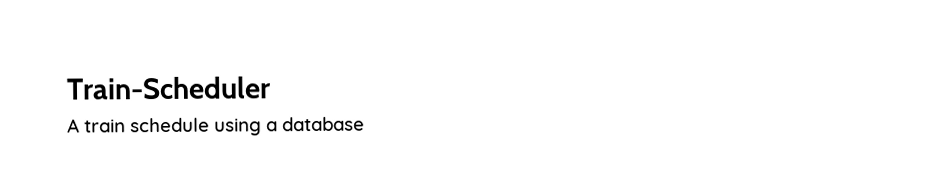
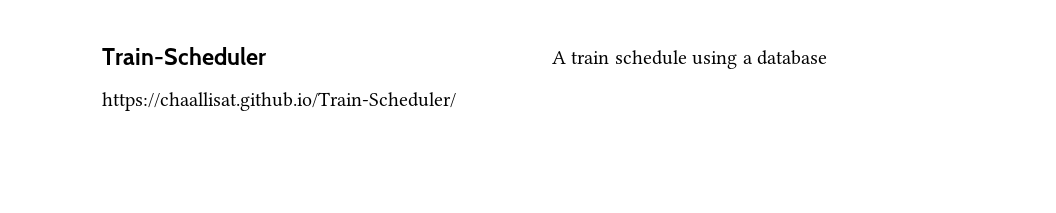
(272, 88) none -> [102,92,456,111] // https://chaallisat.github.io/Train-Scheduler/

